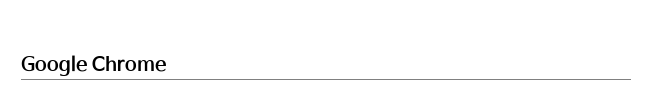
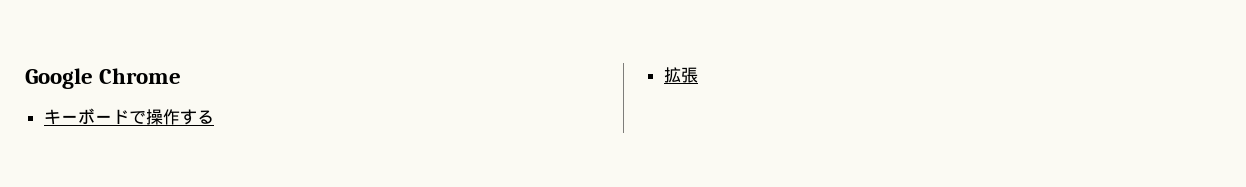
(167, 64) none -> [43,108,214,125] [663,67,698,83] // キーボードで操作する // 拡張

